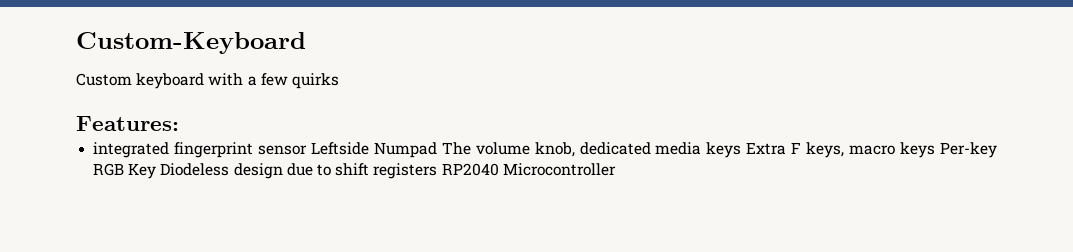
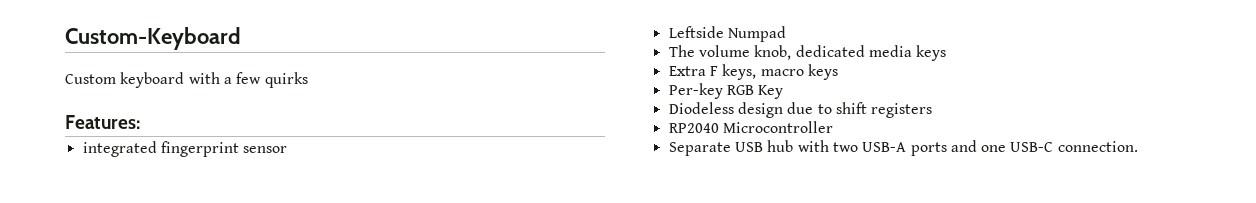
(307, 150) none -> (288, 149) //
(437, 150) none -> (786, 34) //
(742, 150) none -> (947, 53) //
(936, 150) none -> (838, 72) //
(157, 171) none -> (784, 92) //
(438, 171) none -> (933, 110) //
(616, 169) none -> [668,140,1138,156] // Separate USB hub with two USB-A ports and one USB-C connection.

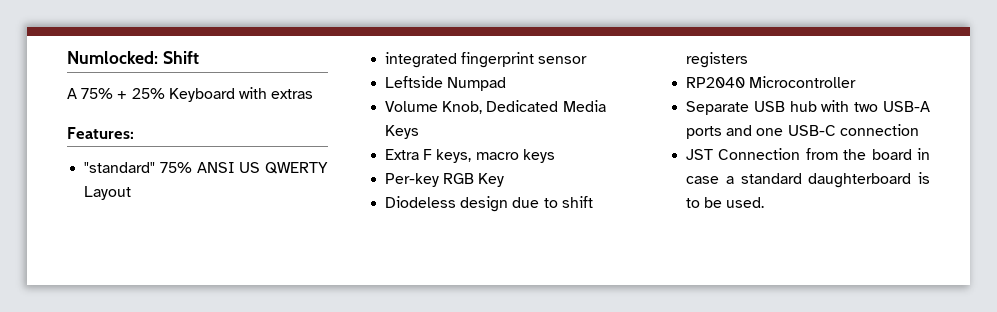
[65,27,241,50] [65,72,308,88] [65,115,140,129] Custom-Keyboard // Custom keyboard with a few quirks // Features: -> [67,51,199,64] [67,87,314,102] [67,127,134,139] [84,162,328,174] [84,186,132,200] Numlocked: Shift // A 75% + 25% Keyboard with extras // Features: // "standard" 75% ANSI US QWERTY Layout
[668,45,947,61] The volume knob, dedicated media keys -> [385,100,606,114] [385,125,420,139] Volume Knob, Dedicated Media Keys
[1057,141,1138,152] connection. -> [839,124,919,136] [686,148,930,160] [686,172,930,188] [686,197,765,208] connection // JST Connection from the board in case a standard daughterboard is to be used.

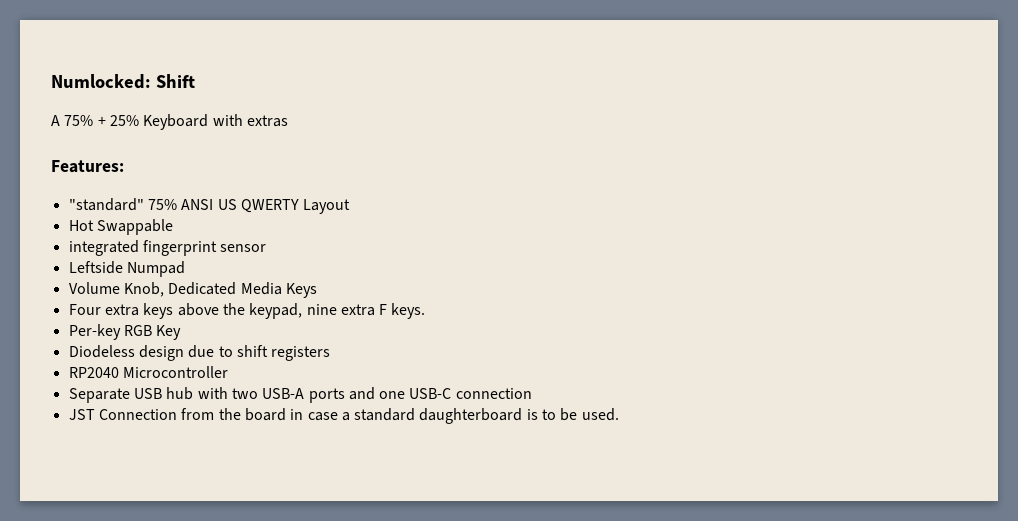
(132, 193) none -> [68,219,173,235] // Hot Swappable
[385,149,555,163] Extra F keys, macro keys -> [68,303,426,319] Four extra keys above the keypad, nine extra F keys.

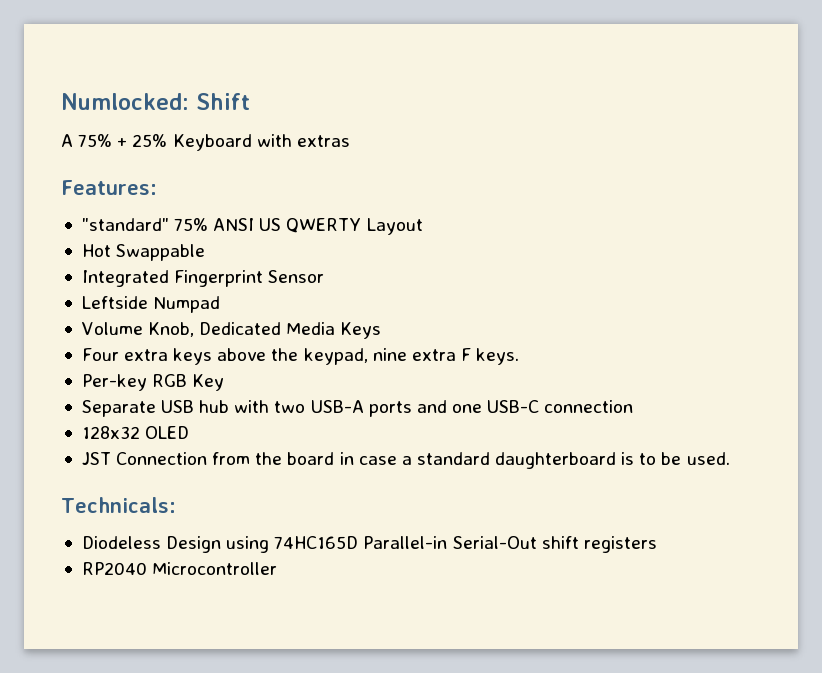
[68,240,267,256] integrated fingerprint sensor -> [81,270,325,287] Integrated Fingerprint Sensor
[68,345,331,361] [68,366,228,378] // Diodeless design due to shift registers // RP2040 Microcontroller -> (225, 382) none
(532, 393) none -> [81,426,190,439] // 128x32 OLED
(619, 414) none -> [61,497,176,513] [81,536,657,553] [81,562,278,575] // Technicals: // Diodeless Design using 74HC165D Parallel-in Serial-Out shift registers // RP2040 Microcontroller

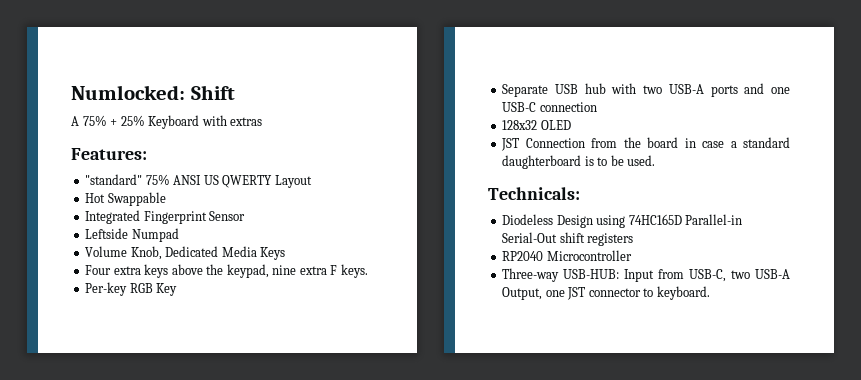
(278, 568) none -> [502,268,790,282] [502,286,710,300] // Three-way USB-HUB: Input from USB-C, two USB-A Output, one JST connector to keyboard.

